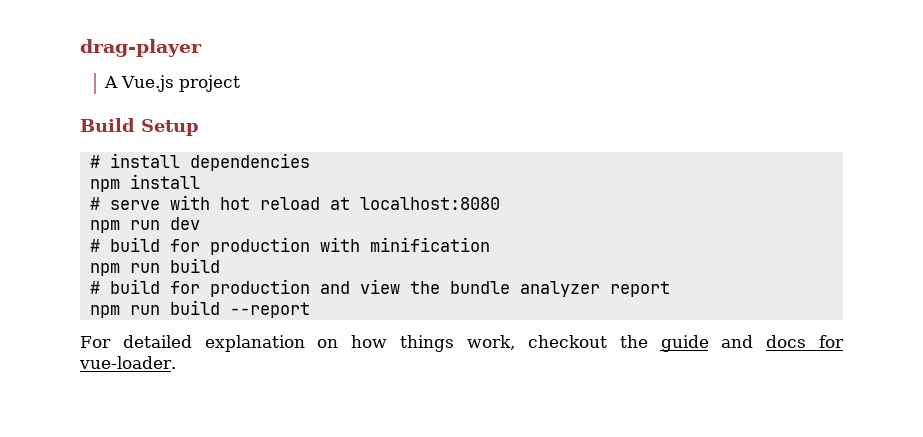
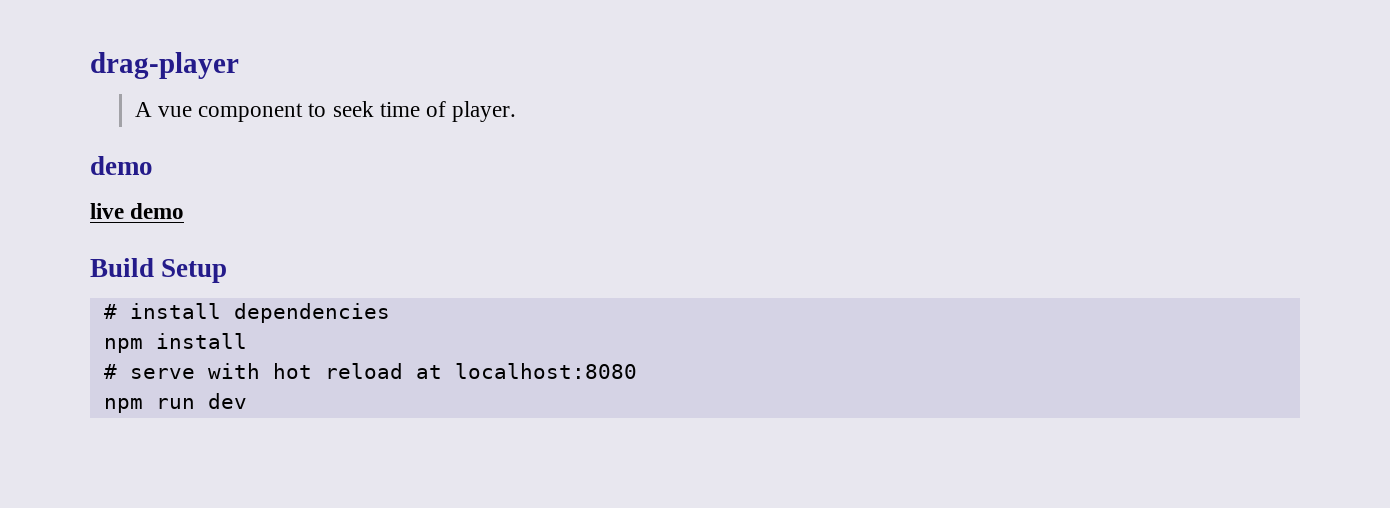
[121,75,241,92] Vue.js project -> [157,101,517,122] [90,156,153,175] [90,203,185,219] vue component to seek time of player. // demo // live demo
[89,237,490,255] [89,258,220,276] [89,279,670,297] [89,300,310,318] [80,335,844,352] [79,356,176,369] // # build for production with minification // npm run build // # build for production and view the bundle analyzer report // npm run build --report // For detailed explanation on how things work, checkout the guide and docs for vue-loader. -> (247, 401) none

